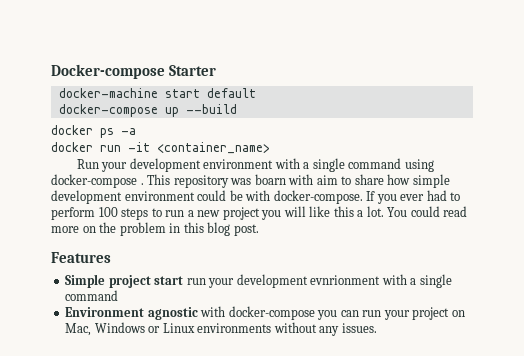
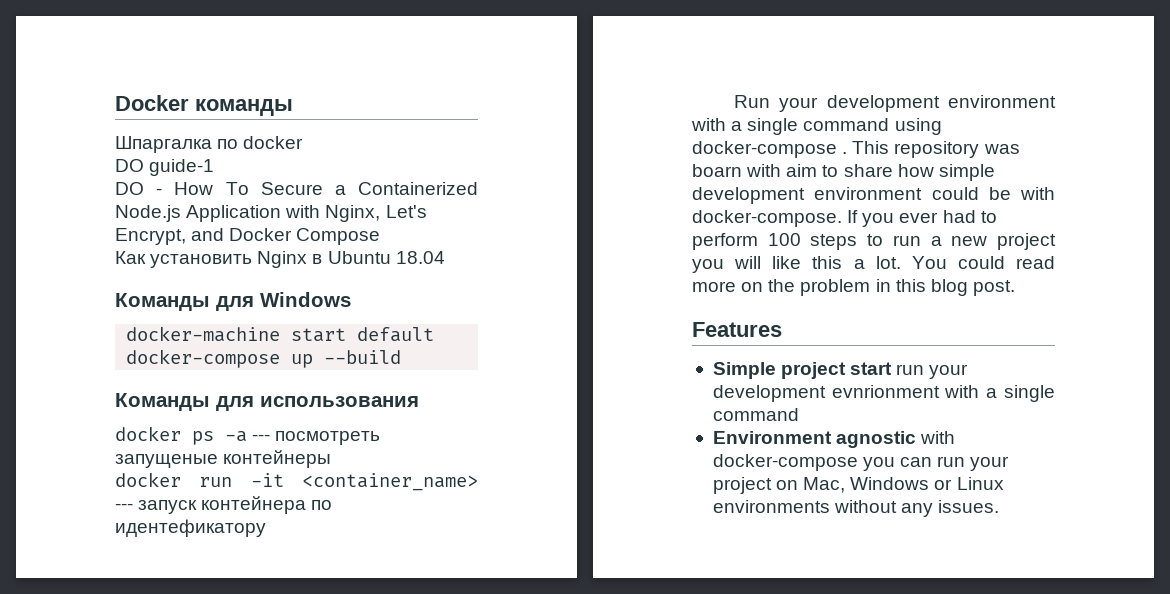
[51,64,217,79] Docker-compose Starter -> [115,95,293,116] [115,136,304,153] [115,159,215,176] [115,182,479,195] [115,205,427,222] [115,228,381,245] [115,251,445,268] [115,292,351,311] Docker команды // Шпаргалка по docker // DO guide-1 // DO - How To Secure a Containerized Node.js Application with Nginx, Let's Encrypt, and Docker Compose // Как установить Nginx в Ubuntu 18.04 // Команды для Windows
(237, 109) none -> [115,393,419,411] // Команды для использования
(136, 131) none -> [252,431,381,445] [115,450,332,468] --- посмотреть запущеные контейнеры
(270, 148) none -> [115,496,333,514] [115,519,266,537] --- запуск контейнера по идентефикатору

